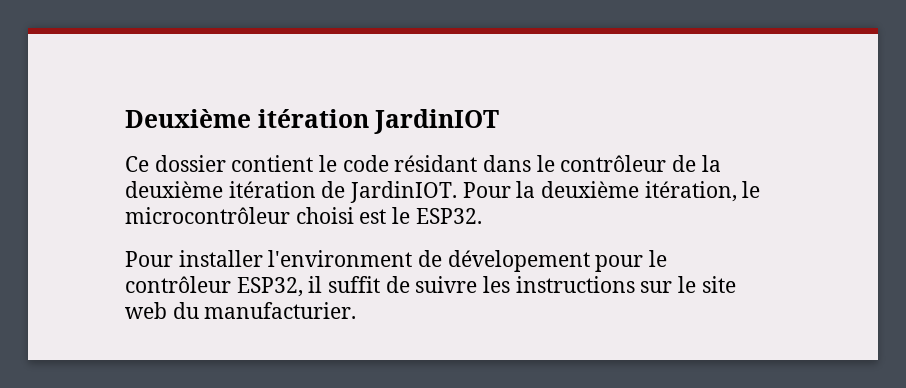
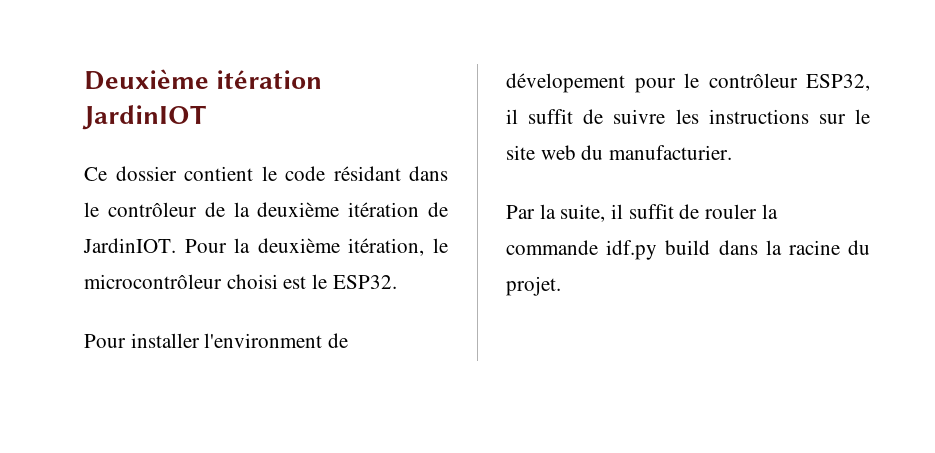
(357, 310) none -> [506,204,778,222] [506,240,870,260] [506,276,561,296] // Par la suite, il suffit de rouler la commande idf.py build dans la racine du projet.

